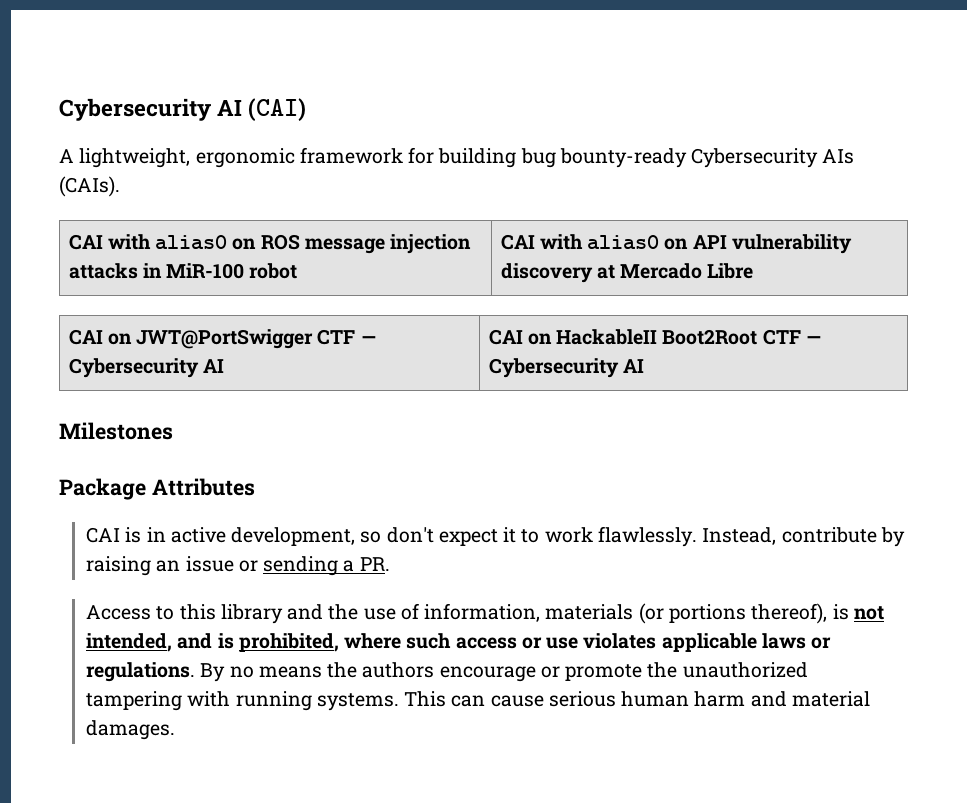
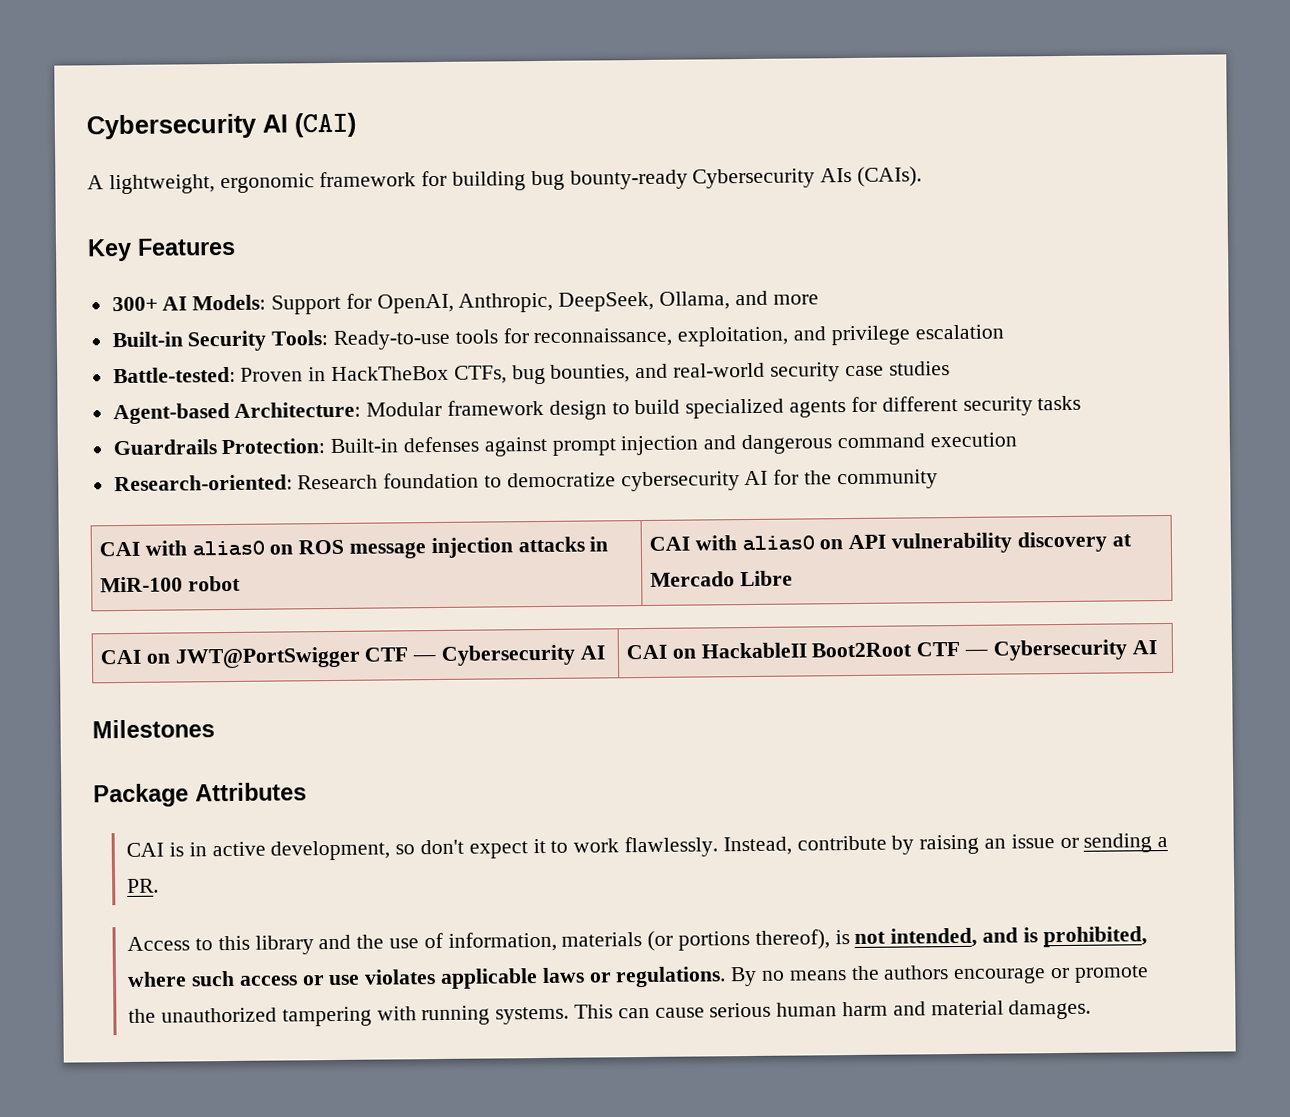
(120, 186) none -> [87,237,236,262] [111,290,819,315] [111,324,1004,352] [112,361,950,385] [112,395,1082,425] [112,432,1017,457] [113,469,938,492] // Key Features // 300+ AI Models: Support for OpenAI, Anthropic, DeepSeek, Ollama, and more // Built-in Security Tools: Ready-to-use tools for reconnaissance, exploitation, and privilege escalation // Battle-tested: Proven in HackTheBox CTFs, bug bounties, and real-world security case studies // Agent-based Architecture: Modular framework design to build specialized agents for different security tasks // Guardrails Protection: Built-in defenses against prompt injection and dangerous command execution // Research-oriented: Research foundation to democratize cybersecurity AI for the community

